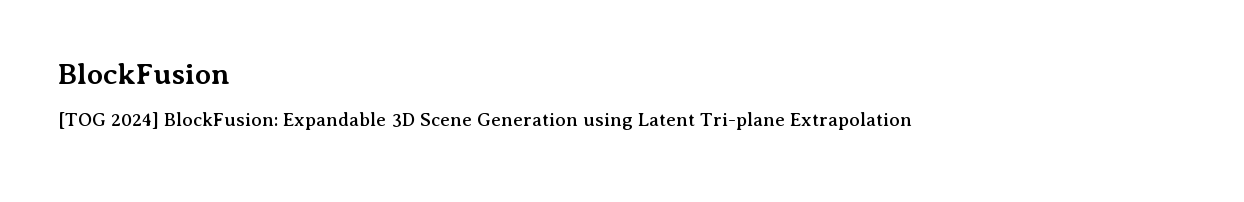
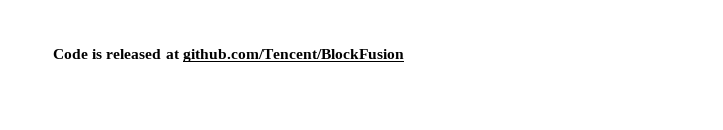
[58,63,230,84] [58,112,913,130] BlockFusion // [TOG 2024] BlockFusion: Expandable 3D Scene Generation using Latent Tri-plane Extrapolation -> [53,49,404,62] Code is released at github.com/Tencent/BlockFusion

